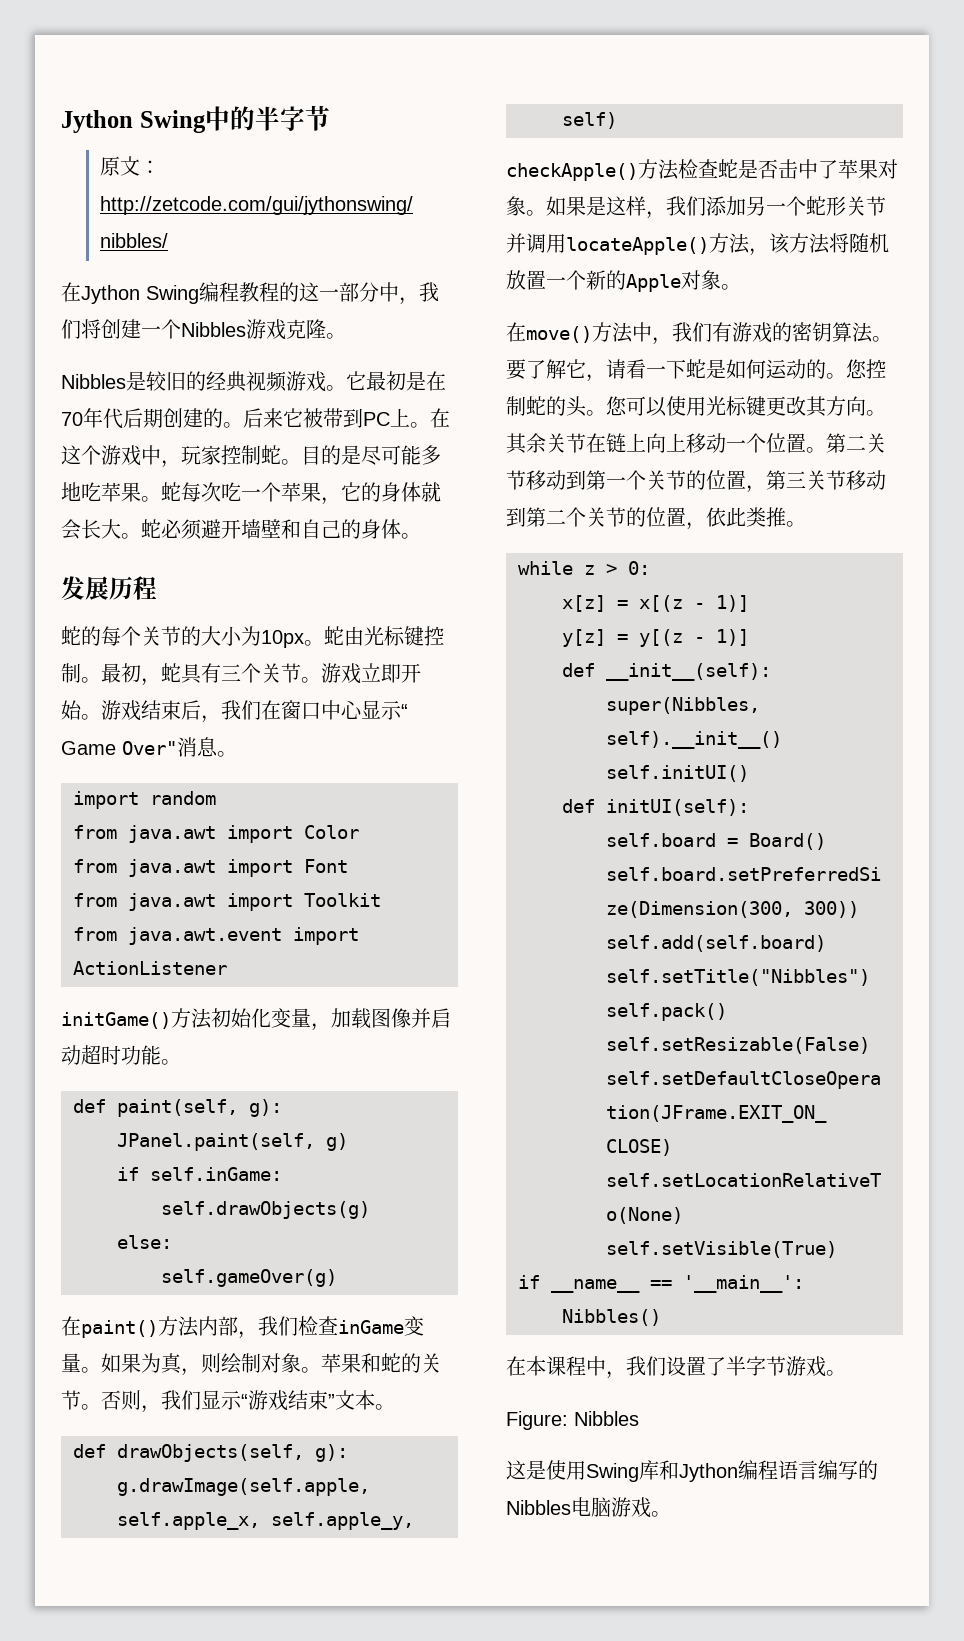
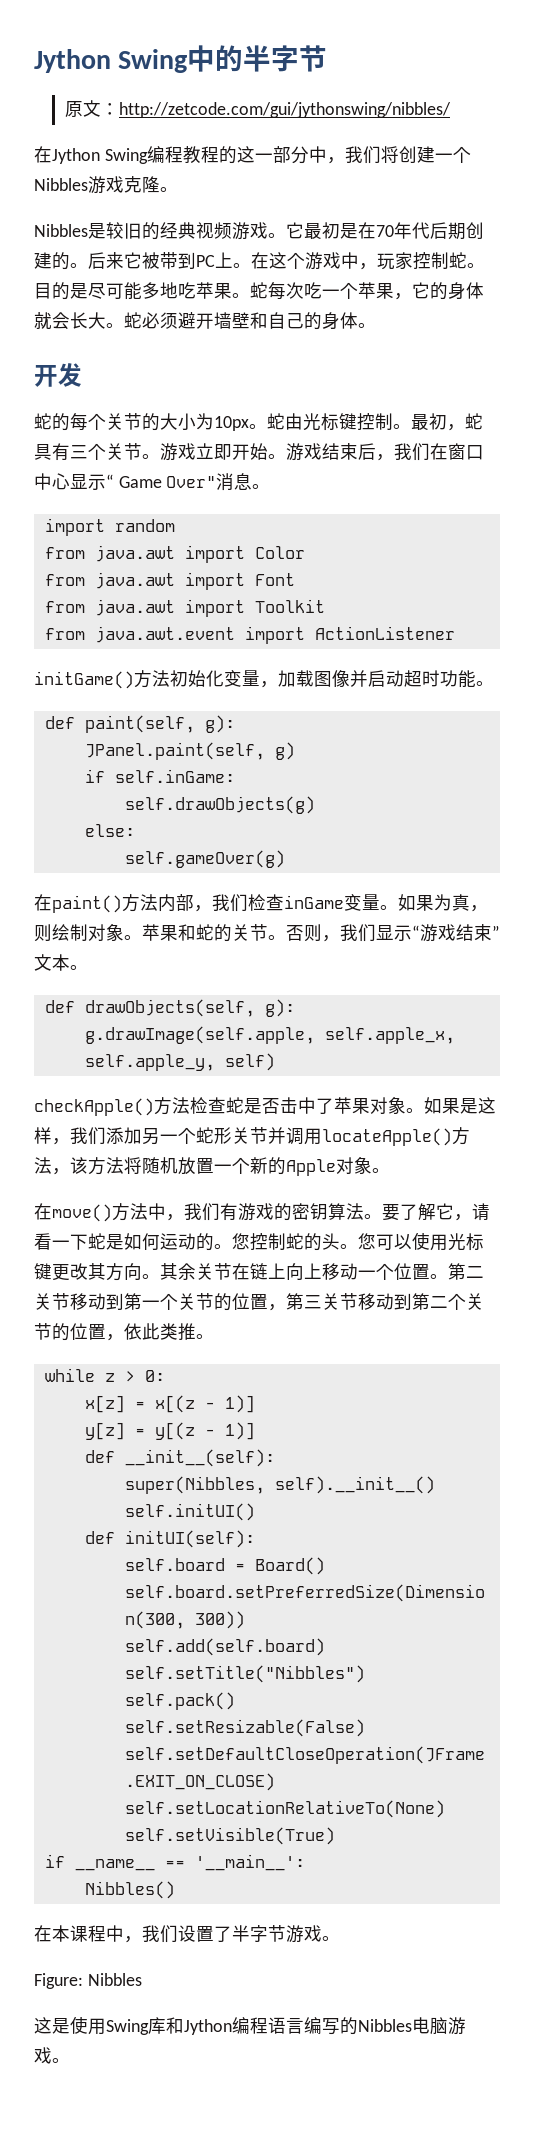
(421, 536) none -> [34,365,58,387] 开
[85,576,157,600] 展历程 -> (82, 375) none

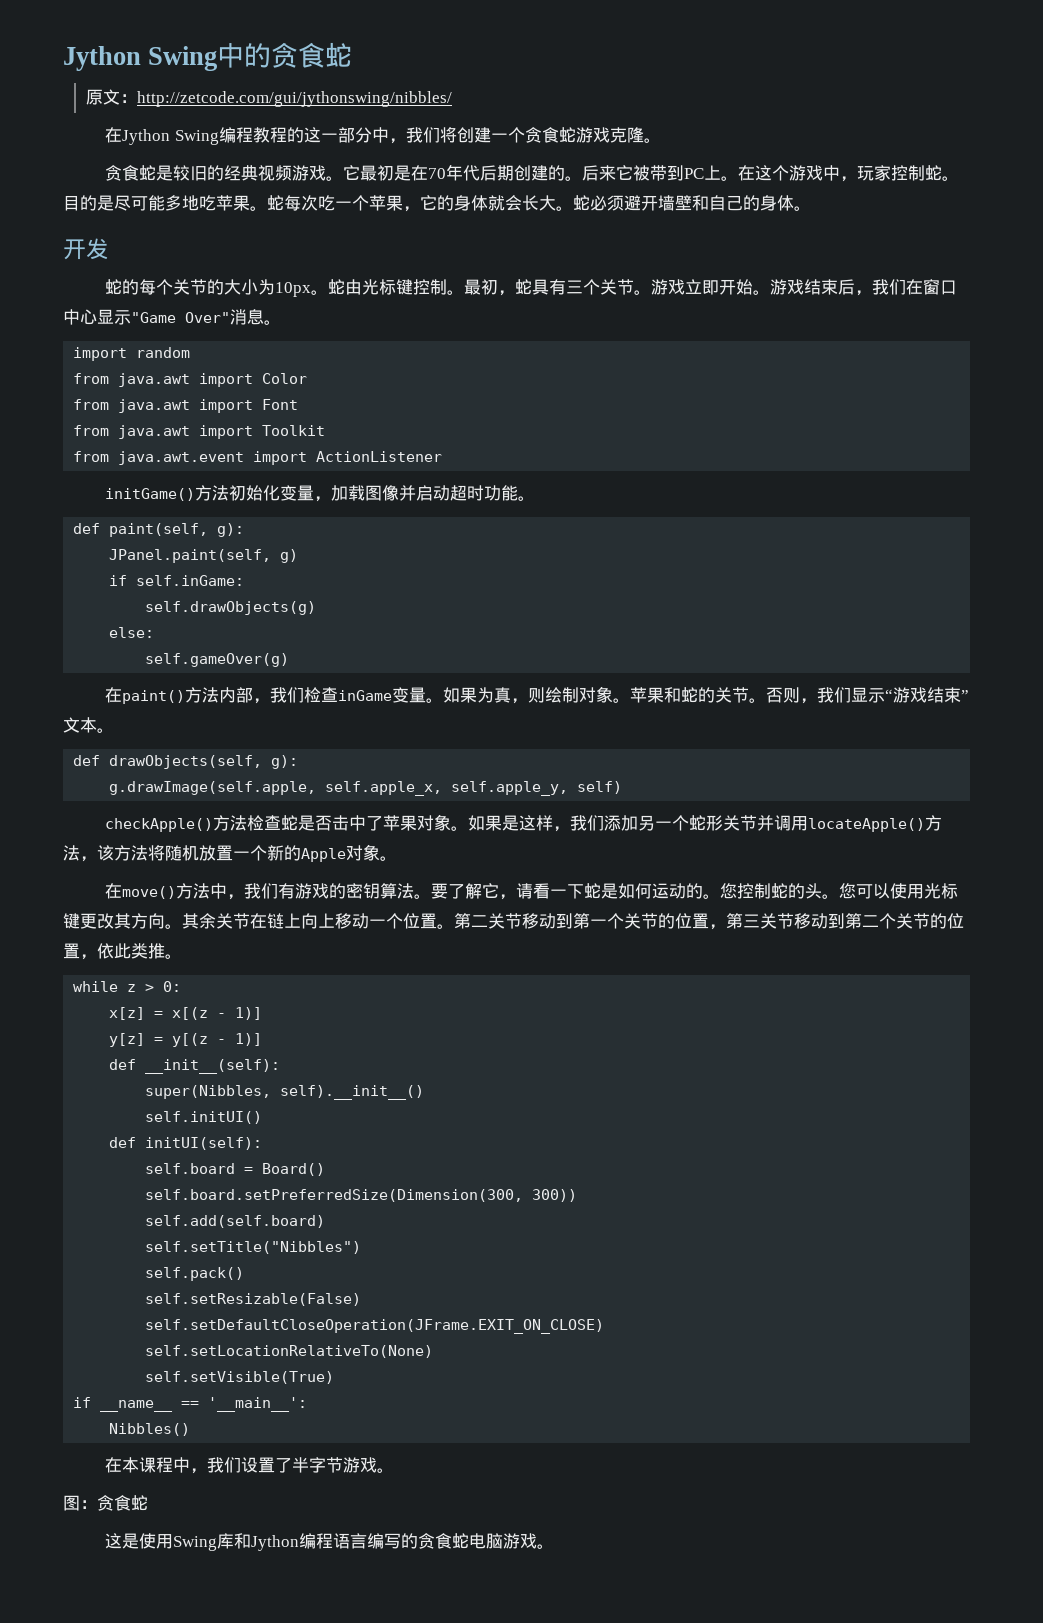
[243,45,328,72] 半字节 -> [271,42,353,68] 贪食蛇
[34,178,88,191] Nibbles -> [524,127,576,143] 贪食蛇
[34,224,88,237] Nibbles -> [105,165,157,181] 贪食蛇
[106,474,162,488] “ Game -> [131,312,176,323] "Game
[34,1973,142,1989] Figure: Nibbles -> [63,1495,148,1511] 图：贪食蛇
[358,2019,412,2032] Nibbles -> [418,1533,470,1549] 贪食蛇

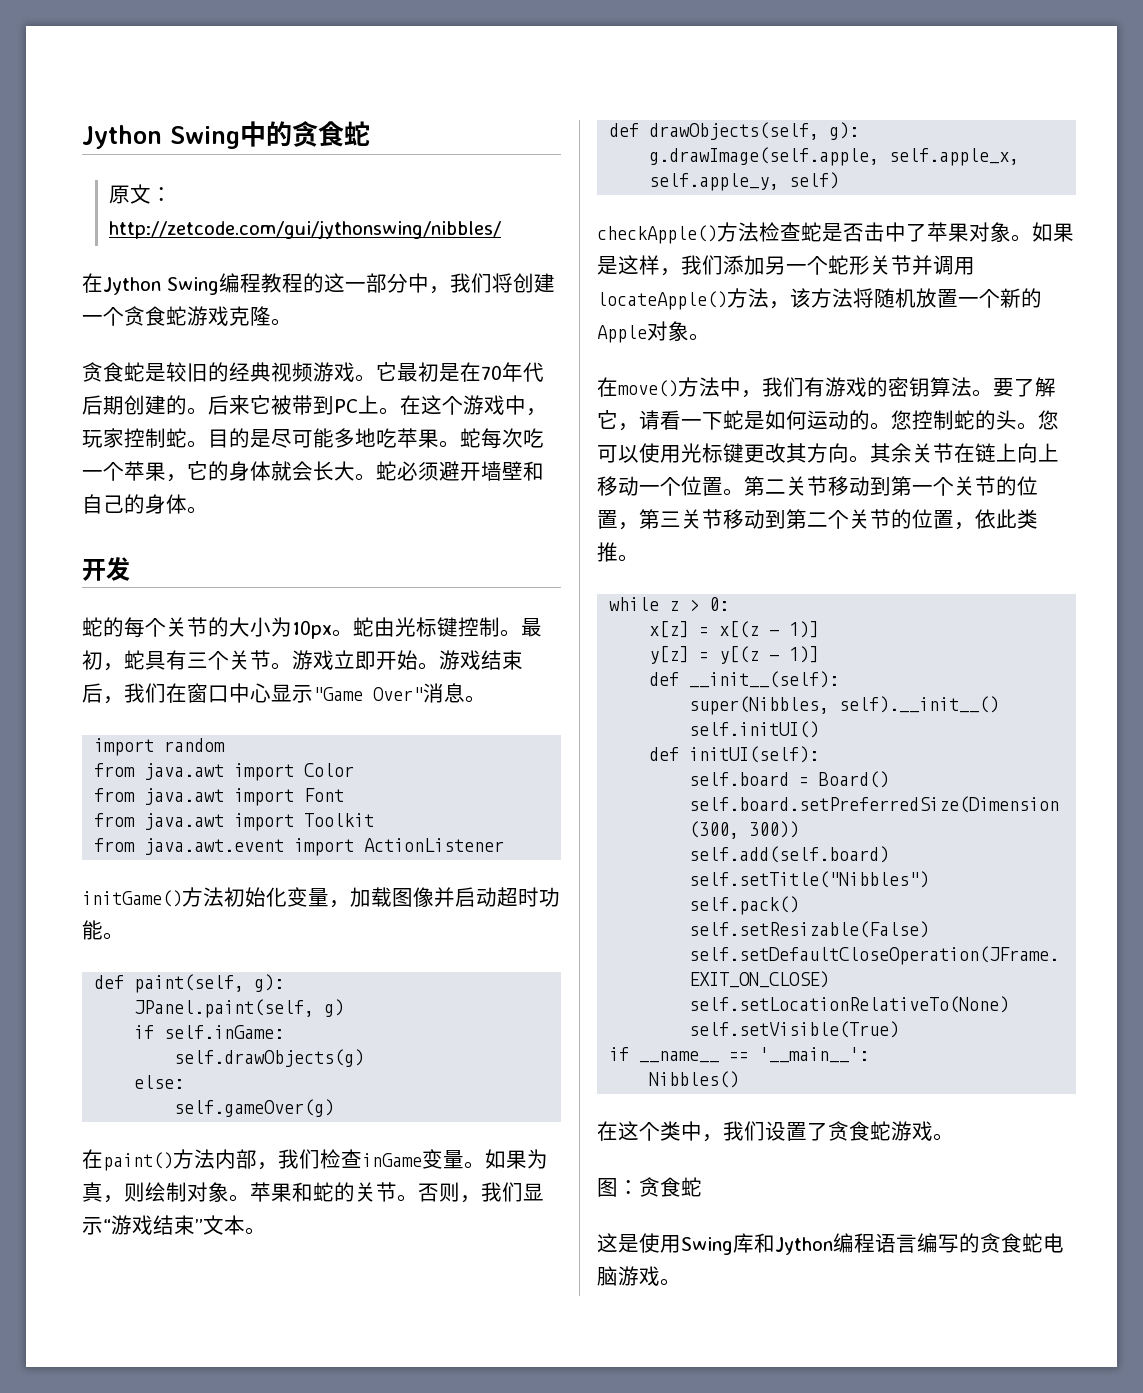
[122,1457,174,1473] 本课程 -> [618,1121,681,1141] 这个类
[292,1457,344,1473] 半字节 -> [828,1121,891,1141] 贪食蛇

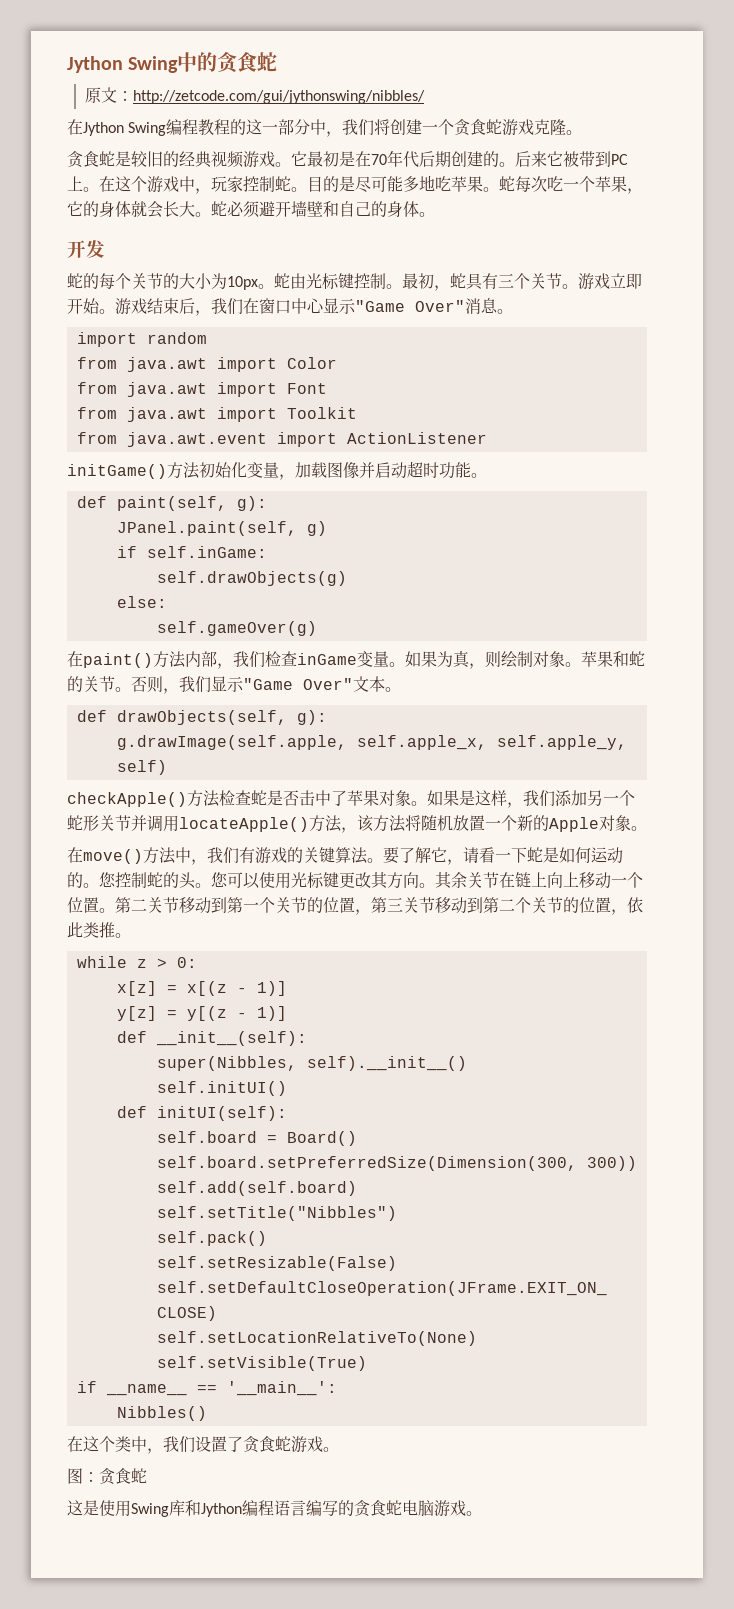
[103,1215,203,1235] “游戏结束” -> [243,678,353,690] "Game Over"
[888,377,930,397] 密钥 -> [303,847,335,863] 关键

